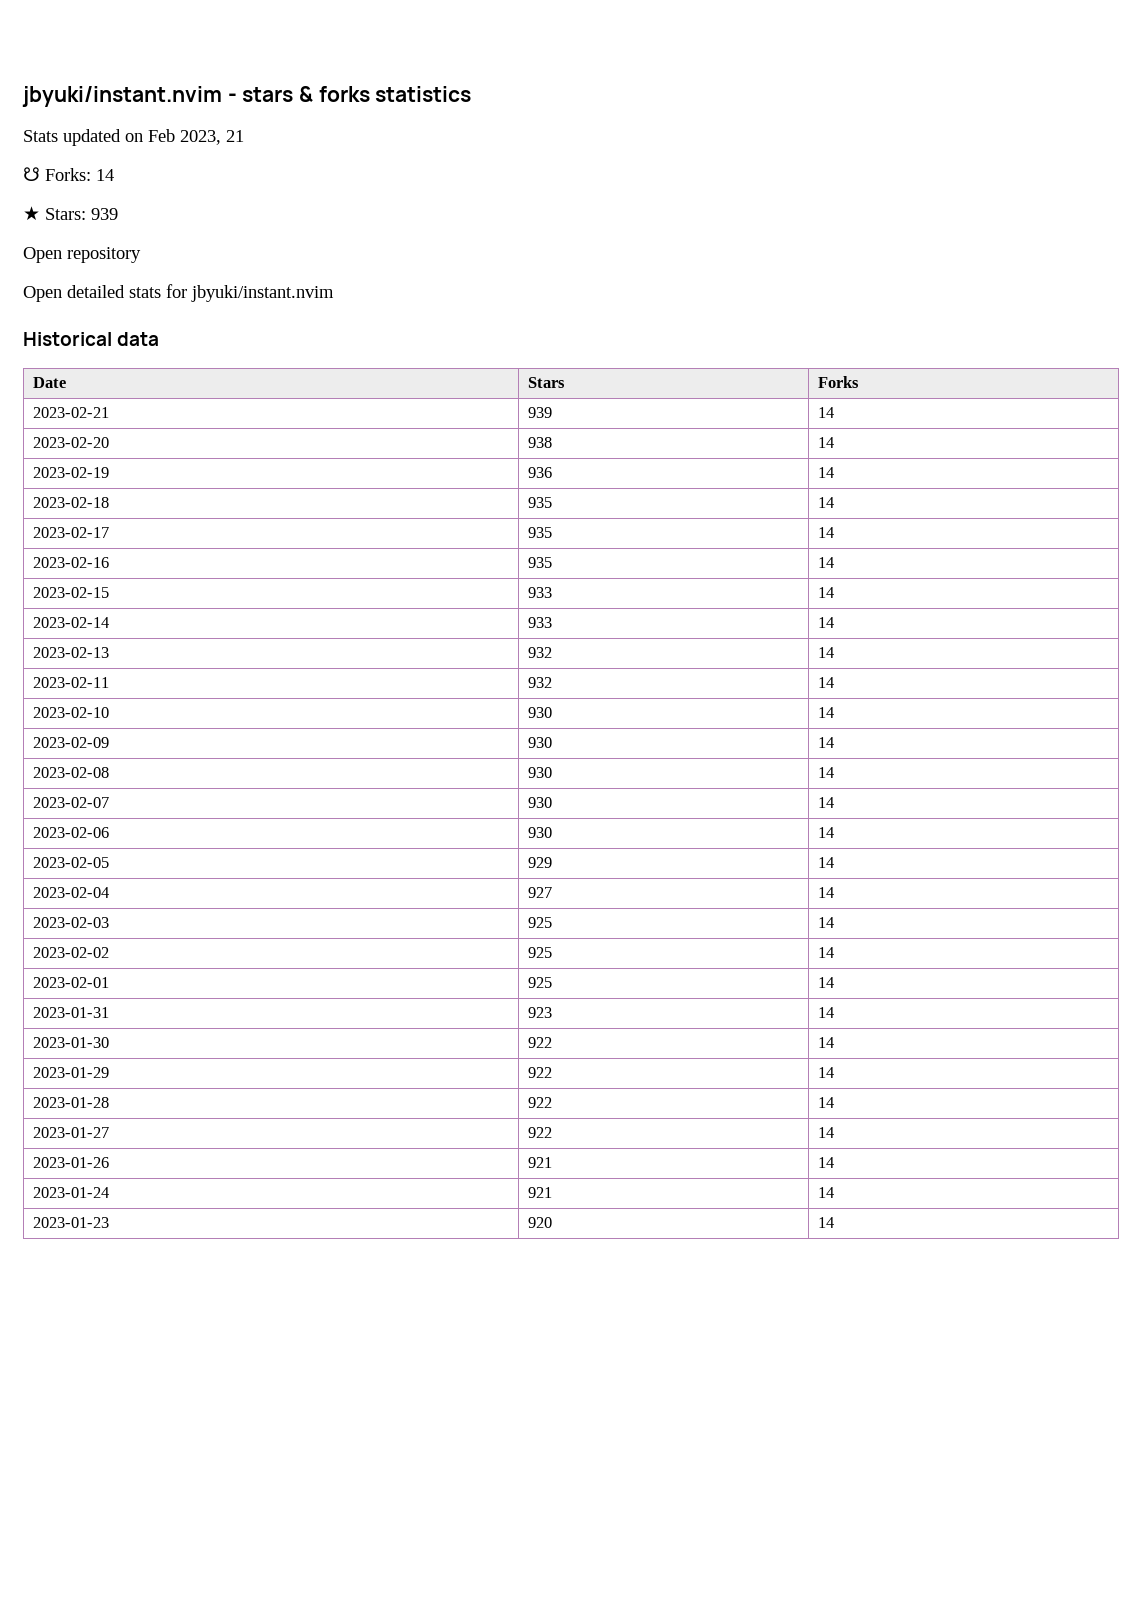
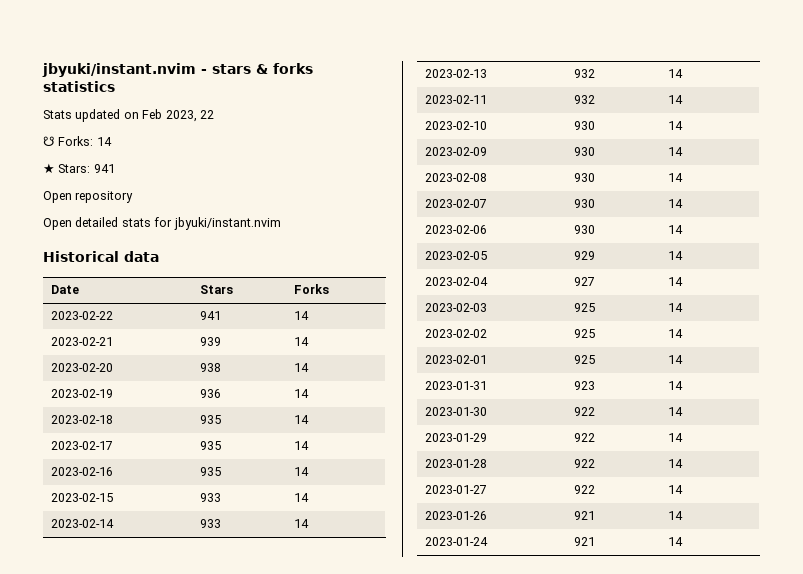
[226,130,244,142] 21 -> [199,110,214,119] 22
[91,208,118,220] 939 -> [93,164,115,173] 941
(859, 382) none -> [51,311,114,320] [200,311,222,320] [294,311,310,320] // 2023-02-22 | 941 | 14
[32,1217,109,1228] [527,1217,552,1228] [817,1217,834,1228] // 2023-01-23 | 920 | 14 -> (684, 541) none

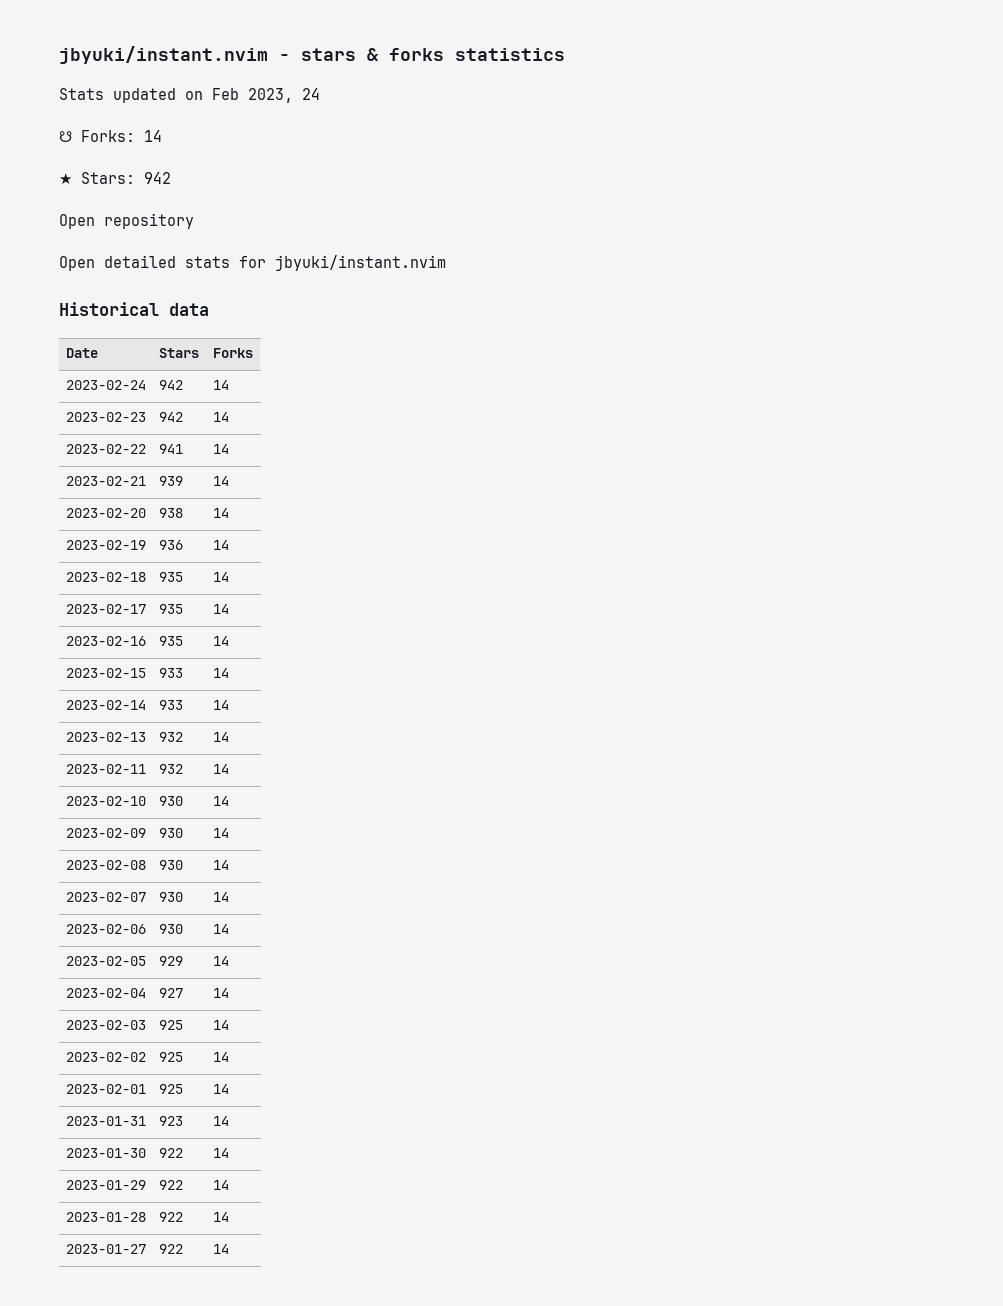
[199,110,214,119] 22 -> [302,88,320,100] 24
[93,164,115,173] 941 -> [144,172,171,184] 942
(330, 289) none -> [65,380,146,390] [158,380,183,390] [212,380,229,390] [65,412,146,422] [158,412,183,422] [212,412,229,422] // 2023-02-24 | 942 | 14 // 2023-02-23 | 942 | 14
[425,511,488,520] [574,511,596,520] [668,511,684,520] [425,537,489,546] [574,537,596,546] [668,537,684,546] // 2023-01-26 | 921 | 14 // 2023-01-24 | 921 | 14 -> (229, 1249) none

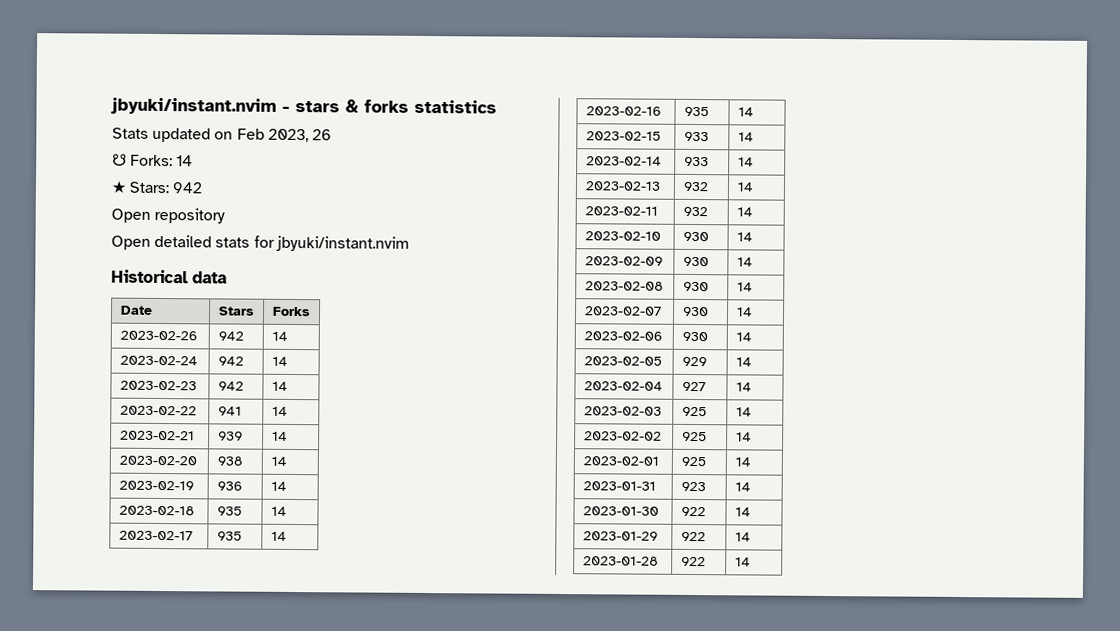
[302,88,320,100] 24 -> [311,129,332,141] 26
(253, 353) none -> [119,330,197,341] [217,331,244,341] [271,331,288,341] // 2023-02-26 | 942 | 14
[65,1244,146,1254] [158,1244,183,1254] [212,1244,229,1254] // 2023-01-27 | 922 | 14 -> (751, 562) none

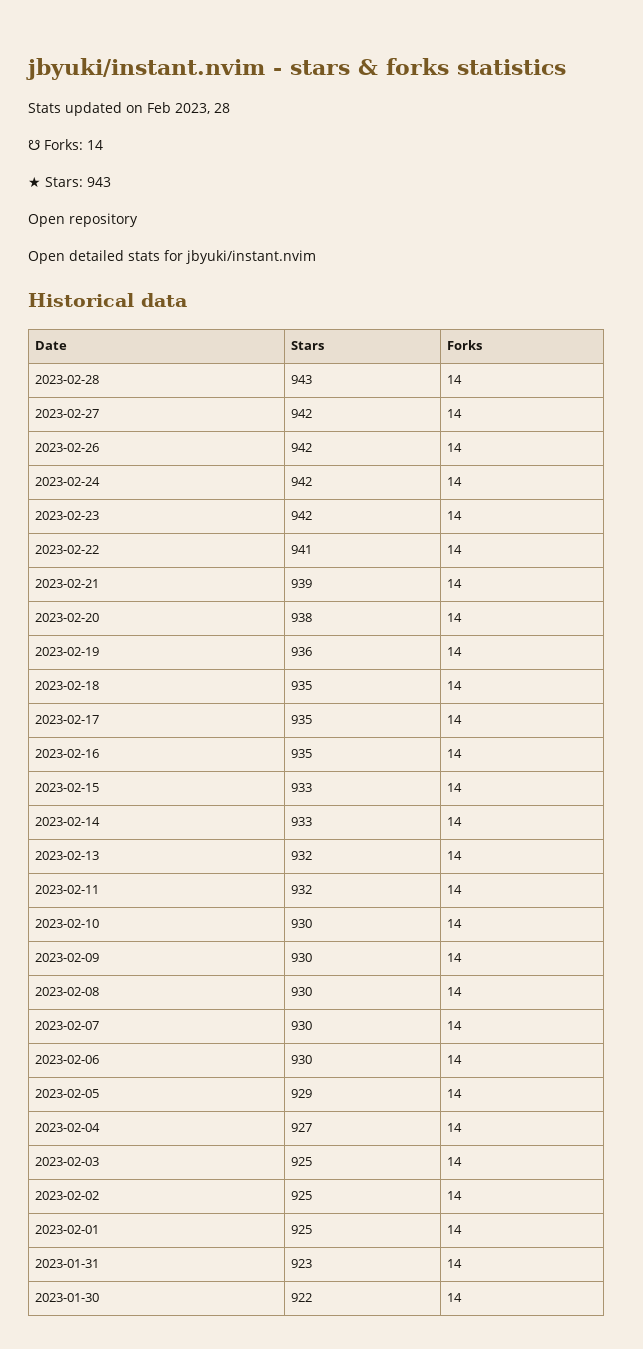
[311,129,332,141] 26 -> [214,103,230,113] 28
[172,182,203,194] 942 -> [87,177,111,187] 943
(311, 311) none -> [35,375,100,384] [291,375,313,384] [447,375,463,384] [35,409,100,418] [291,409,313,418] [447,409,463,418] // 2023-02-28 | 943 | 14 // 2023-02-27 | 942 | 14
[582,531,658,541] [680,531,706,542] [734,532,751,542] [582,556,659,566] [680,556,706,567] [734,557,751,567] // 2023-01-29 | 922 | 14 // 2023-01-28 | 922 | 14 -> (463, 1297) none

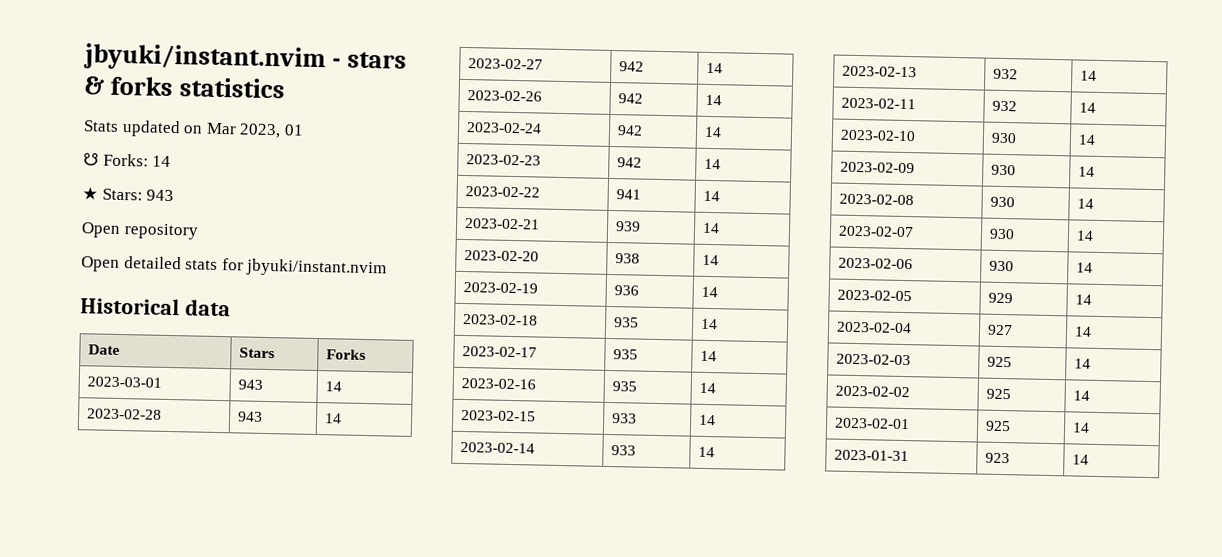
[147,102,230,114] Feb 2023, 28 -> [205,122,304,139] Mar 2023, 01
(483, 345) none -> [86,376,162,388] [237,379,263,390] [324,381,342,392] // 2023-03-01 | 943 | 14
[35,1293,100,1302] [291,1293,313,1302] [447,1293,463,1302] // 2023-01-30 | 922 | 14 -> (1089, 459) none

